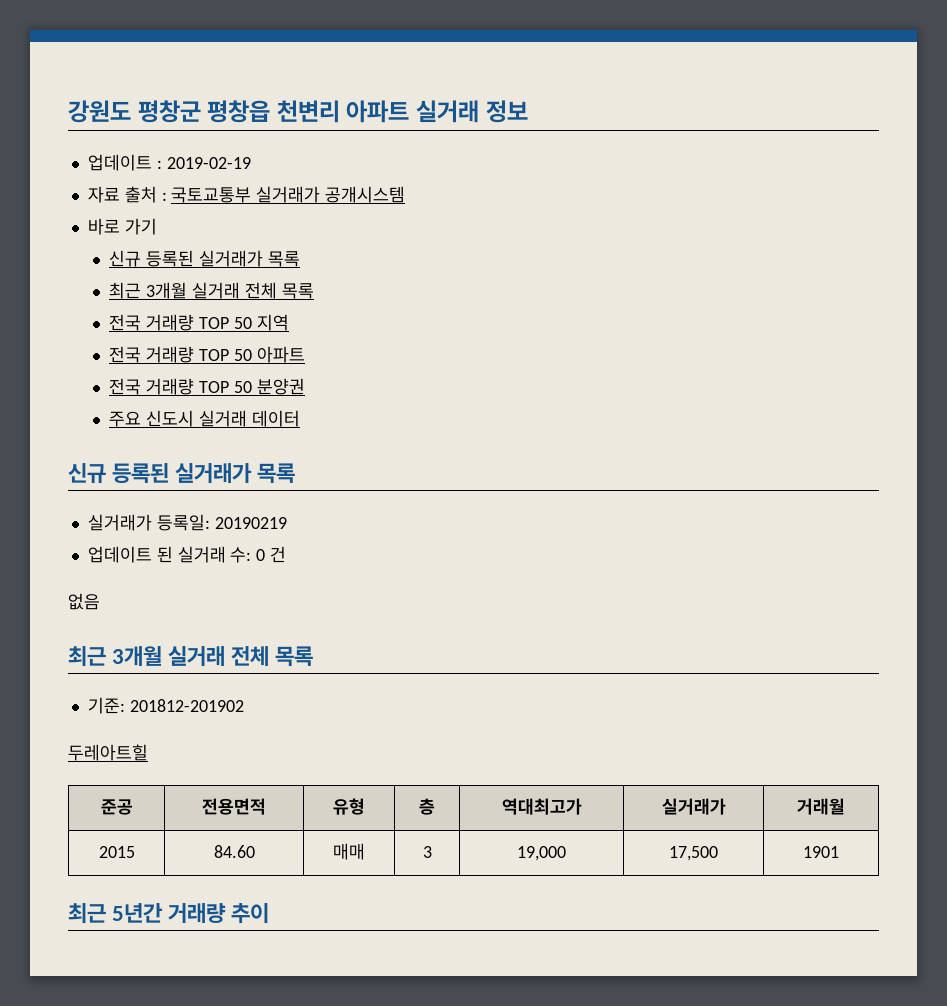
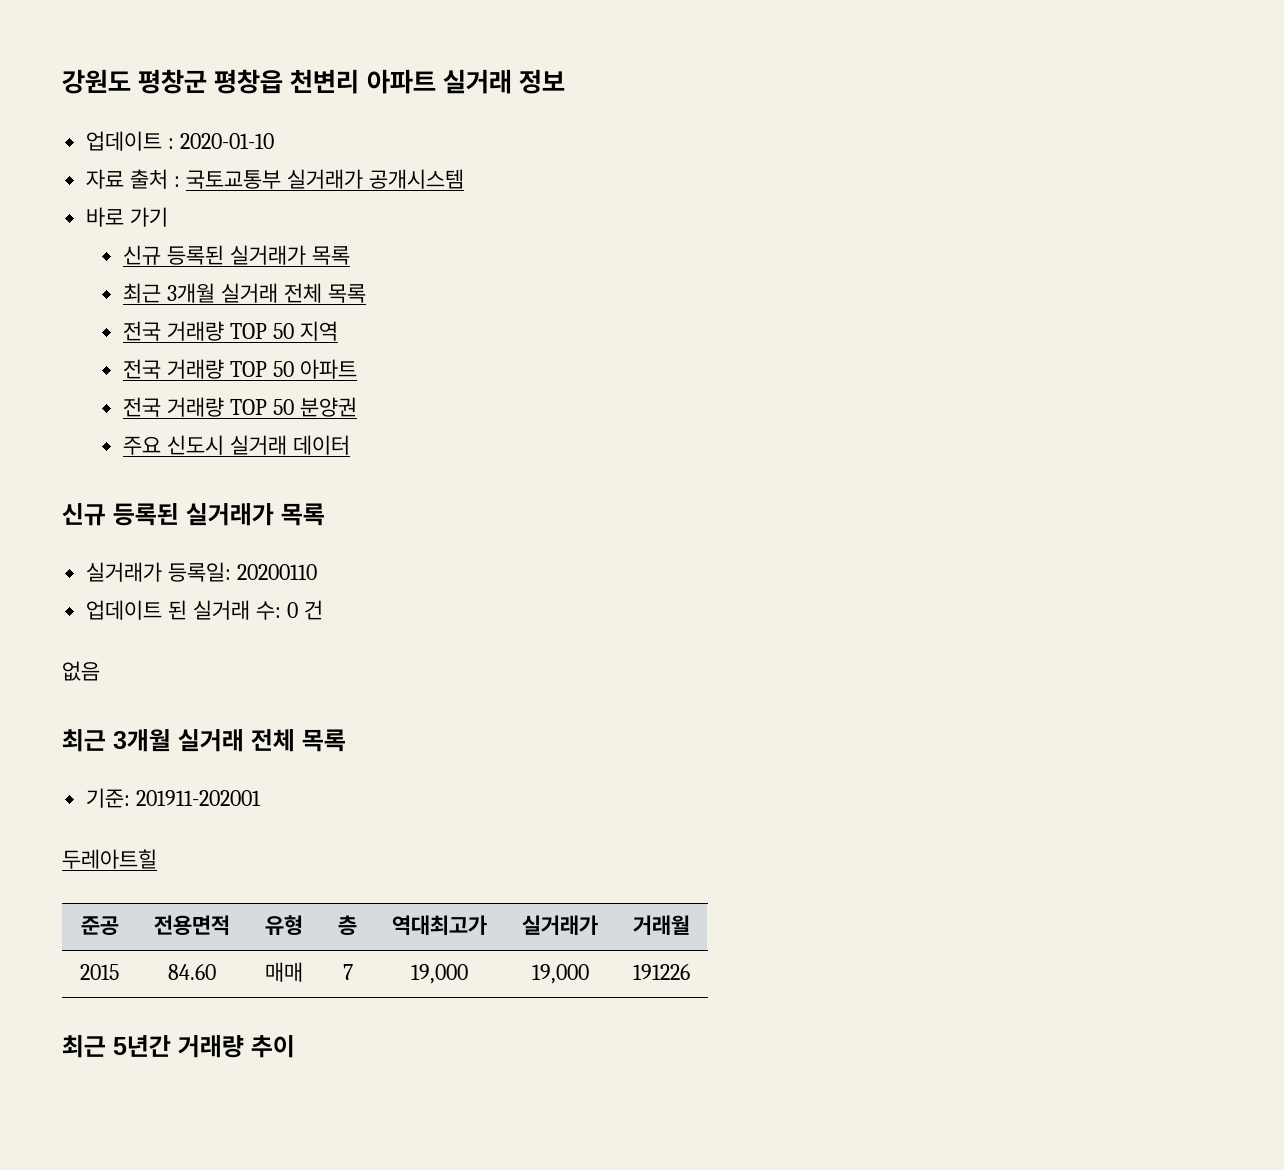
[166,157,251,169] 2019-02-19 -> [180,133,275,149] 2020-01-10
[214,517,287,529] 20190219 -> [237,564,318,580] 20200110
[129,699,244,712] 201812-201902 -> [136,790,262,806] 201911-202001
[422,846,432,858] [517,846,566,861] [669,846,718,861] [803,846,839,858] 3 | 19,000 | 17,500 | 1901 -> [342,964,353,980] [411,964,468,984] [531,964,589,984] [633,964,690,980] 7 | 19,000 | 19,000 | 191226

